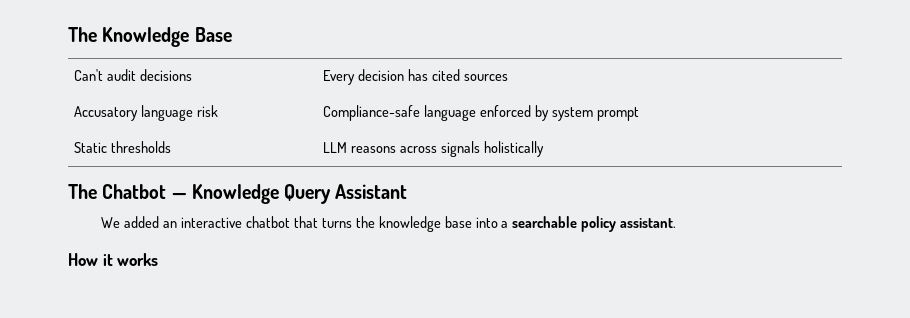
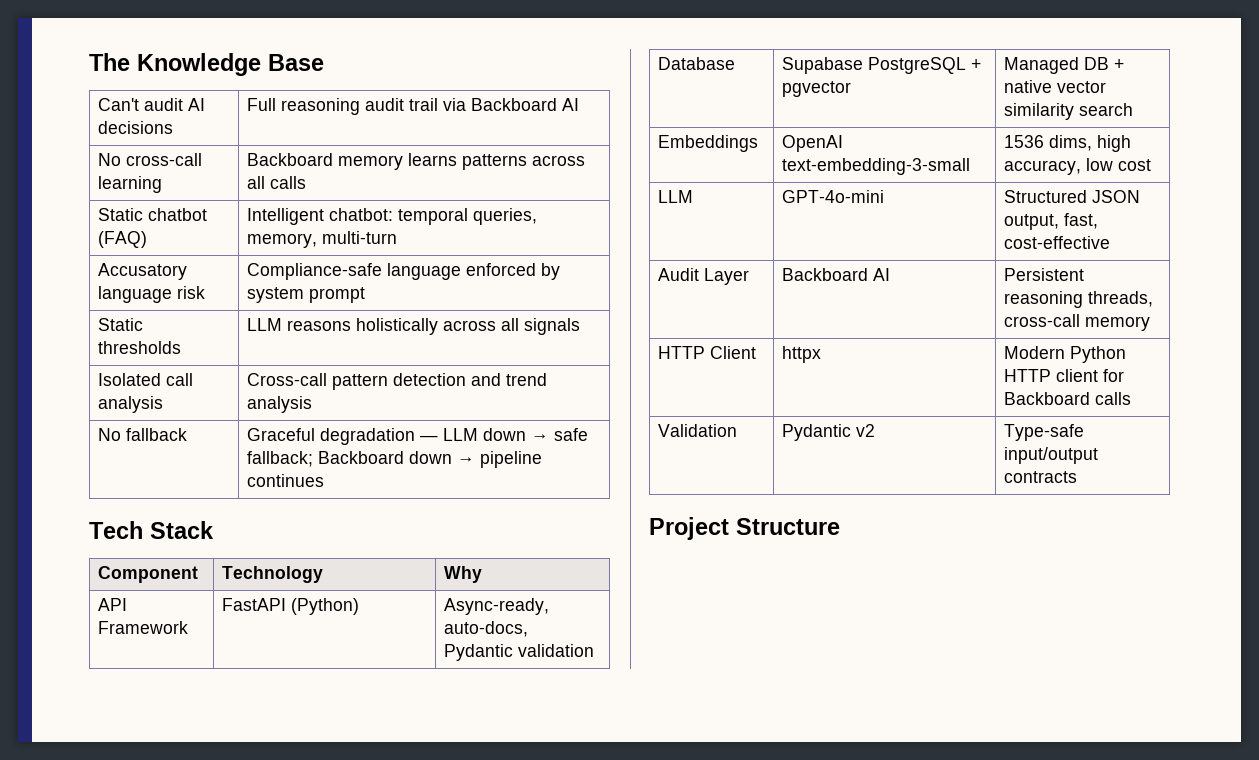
(137, 75) none -> [188,98,206,111] AI
[323,69,508,85] Every decision has cited sources -> [247,98,580,115] [98,153,203,166] [98,176,163,193] [247,153,586,170] [247,176,307,189] [98,208,208,221] [98,231,148,248] [247,208,538,225] [247,231,398,248] Full reasoning audit trail via Backboard AI // No cross-call learning | Backboard memory learns patterns across all calls // Static chatbot (FAQ) | Intelligent chatbot: temporal queries, memory, multi-turn
[400,141,544,157] [68,184,408,204] [101,216,677,232] [68,253,159,266] across signals holistically // The Chatbot — Knowledge Query Assistant // We added an interactive chatbot that turns the knowledge base into a searchable policy assistant. // How it works -> [356,318,581,335] [98,373,194,386] [98,396,164,413] [247,373,548,390] [247,396,313,413] [98,428,188,441] [247,428,589,445] [247,451,543,468] [247,474,325,487] [89,521,214,539] [98,566,199,583] [222,566,324,583] [444,566,483,583] [98,598,128,611] [98,621,189,634] [222,598,360,615] [444,598,550,615] [444,621,529,637] [444,644,595,661] [658,57,736,70] [782,57,982,74] [782,81,852,97] [1004,57,1125,74] [1004,80,1107,93] [1004,103,1134,120] [658,135,759,152] [782,135,844,152] [782,158,971,175] [1004,135,1132,152] [1004,158,1152,175] [658,190,694,203] [782,190,885,203] [1004,190,1141,203] [1004,213,1099,230] [1004,236,1111,249] [658,268,750,285] [782,268,891,281] [1004,268,1085,281] [1004,291,1154,308] [1004,314,1151,331] [658,346,757,359] [782,346,822,363] [1004,346,1127,363] [1004,369,1125,382] [1004,392,1132,405] [658,424,738,437] [782,424,876,441] [1004,424,1085,441] [1004,447,1099,464] [1004,471,1078,483] [649,517,840,540] holistically across all signals // Isolated call analysis | Cross-call pattern detection and trend analysis // No fallback | Graceful degradation — LLM down → safe fallback; Backboard down → pipeline continues // Tech Stack // Component | Technology | Why // API Framework | FastAPI (Python) | Async-ready, auto-docs, Pydantic validation // Database | Supabase PostgreSQL + pgvector | Managed DB + native vector similarity search // Embeddings | OpenAI text-embedding-3-small | 1536 dims, high accuracy, low cost // LLM | GPT-4o-mini | Structured JSON output, fast, cost-effective // Audit Layer | Backboard AI | Persistent reasoning threads, cross-call memory // HTTP Client | httpx | Modern Python HTTP client for Backboard calls // Validation | Pydantic v2 | Type-safe input/output contracts // Project Structure

